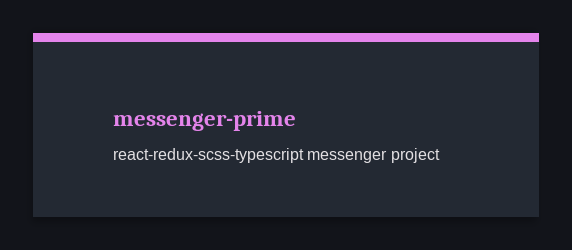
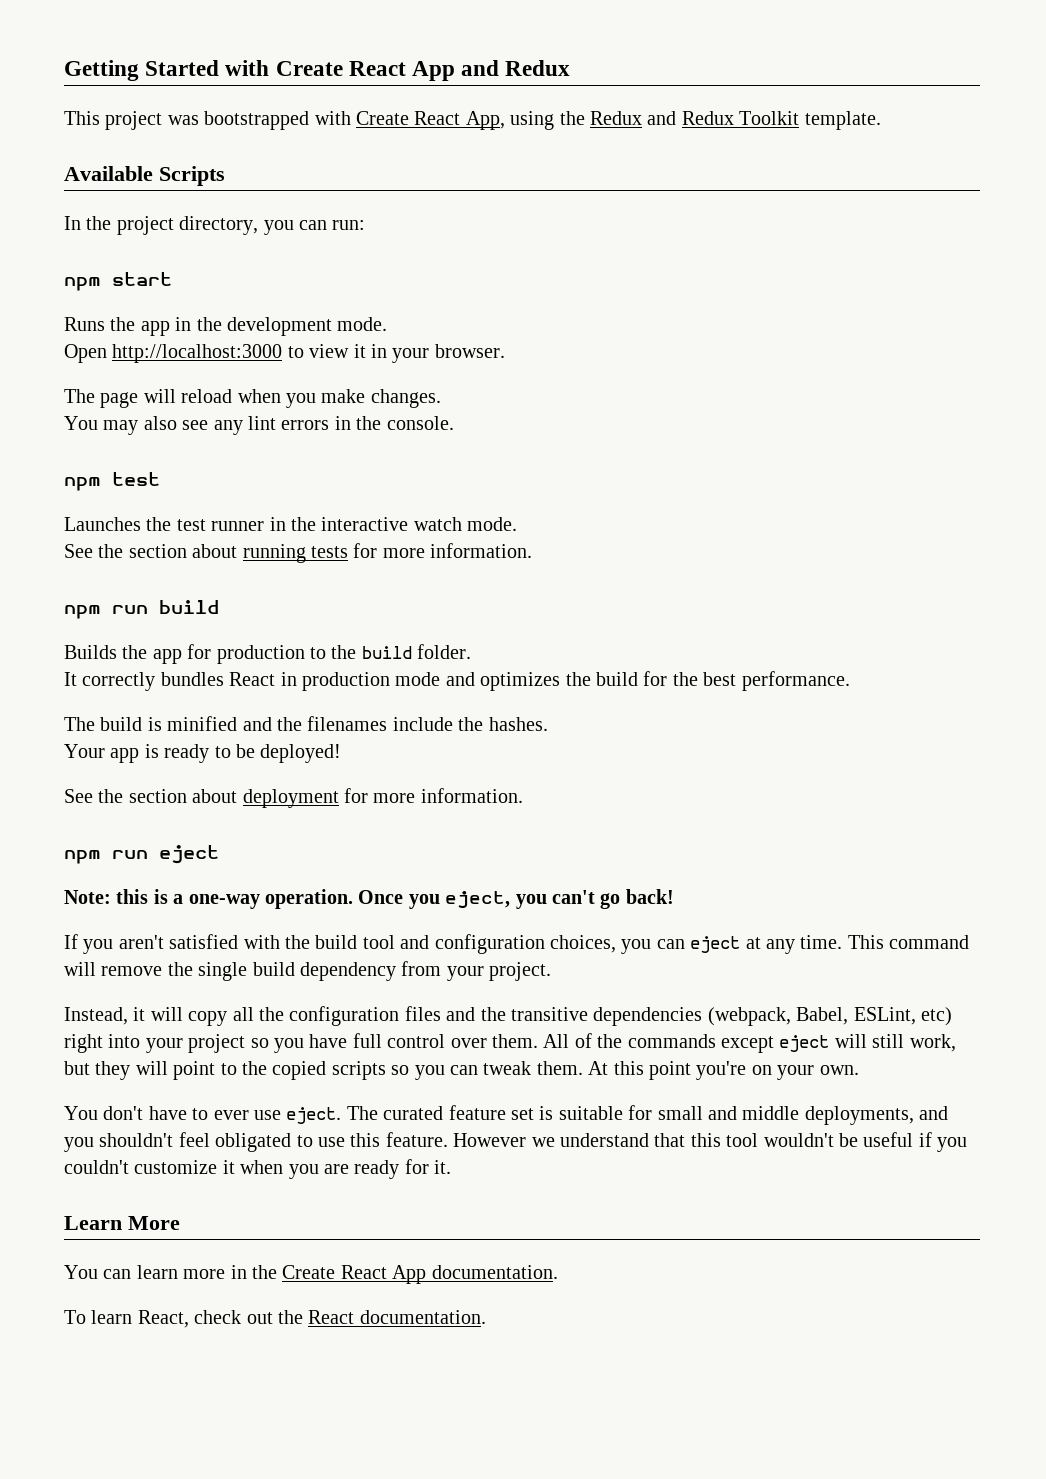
[113,111,296,131] [113,148,440,163] messenger-prime // react-redux-scss-typescript messenger project -> [64,60,571,81] [64,111,881,130] [64,166,225,186] [64,216,366,235] [64,272,172,291] [64,317,388,336] [64,344,505,363] [64,389,441,408] [64,416,454,435] [64,472,160,491] [64,517,518,531] [64,543,533,563] [64,600,219,619] [64,644,472,664] [64,671,850,691] [64,716,548,731] [64,744,342,763] [64,788,523,808] [64,845,219,864] [64,889,674,909] [64,934,970,954] [64,961,552,981] [64,1006,952,1026] [64,1033,956,1053] [64,1061,859,1080] [64,1105,949,1125] [64,1132,968,1152] [64,1159,452,1179] [64,1216,180,1230] [64,1265,558,1284] [64,1310,486,1328] Getting Started with Create React App and Redux // This project was bootstrapped with Create React App, using the Redux and Redux Toolkit template. // Available Scripts // In the project directory, you can run: // npm start // Runs the app in the development mode. // Open http://localhost:3000 to view it in your browser. // The page will reload when you make changes. // You may also see any lint errors in the console. // npm test // Launches the test runner in the interactive watch mode. // See the section about running tests for more information. // npm run build // Builds the app for production to the build folder. // It correctly bundles React in production mode and optimizes the build for the best performance. // The build is minified and the filenames include the hashes. // Your app is ready to be deployed! // See the section about deployment for more information. // npm run eject // Note: this is a one-way operation. Once you eject, you can't go back! // If you aren't satisfied with the build tool and configuration choices, you can eject at any time. This command will remove the single build dependency from your project. // Instead, it will copy all the configuration files and the transitive dependencies (webpack, Babel, ESLint, etc) right into your project so you have full control over them. All of the commands except eject will still work, but they will point to the copied scripts so you can tweak them. At this point you're on your own. // You don't have to ever use eject. The curated feature set is suitable for small and middle deployments, and you shouldn't feel obligated to use this feature. However we understand that this tool wouldn't be useful if you couldn't customize it when you are ready for it. // Learn More // You can learn more in the Create React App documentation. // To learn React, check out the React documentation.

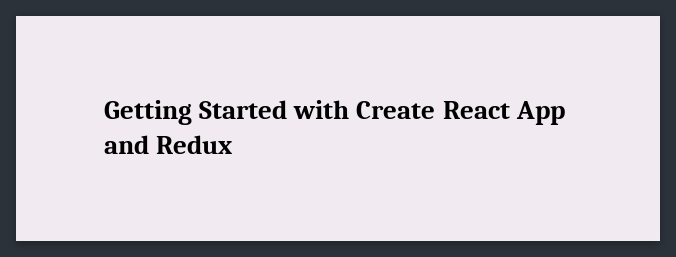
[64,111,881,130] [64,166,225,186] [64,216,366,235] [64,272,172,291] [64,317,388,336] [64,344,505,363] [64,389,441,408] [64,416,454,435] [64,472,160,491] [64,517,518,531] [64,543,533,563] [64,600,219,619] [64,644,472,664] [64,671,850,691] [64,716,548,731] [64,744,342,763] [64,788,523,808] [64,845,219,864] [64,889,674,909] [64,934,970,954] [64,961,552,981] [64,1006,952,1026] [64,1033,956,1053] [64,1061,859,1080] [64,1105,949,1125] [64,1132,968,1152] [64,1159,452,1179] [64,1216,180,1230] [64,1265,558,1284] [64,1310,486,1328] // This project was bootstrapped with Create React App, using the Redux and Redux Toolkit template. // Available Scripts // In the project directory, you can run: // npm start // Runs the app in the development mode. // Open http://localhost:3000 to view it in your browser. // The page will reload when you make changes. // You may also see any lint errors in the console. // npm test // Launches the test runner in the interactive watch mode. // See the section about running tests for more information. // npm run build // Builds the app for production to the build folder. // It correctly bundles React in production mode and optimizes the build for the best performance. // The build is minified and the filenames include the hashes. // Your app is ready to be deployed! // See the section about deployment for more information. // npm run eject // Note: this is a one-way operation. Once you eject, you can't go back! // If you aren't satisfied with the build tool and configuration choices, you can eject at any time. This command will remove the single build dependency from your project. // Instead, it will copy all the configuration files and the transitive dependencies (webpack, Babel, ESLint, etc) right into your project so you have full control over them. All of the commands except eject will still work, but they will point to the copied scripts so you can tweak them. At this point you're on your own. // You don't have to ever use eject. The curated feature set is suitable for small and middle deployments, and you shouldn't feel obligated to use this feature. However we understand that this tool wouldn't be useful if you couldn't customize it when you are ready for it. // Learn More // You can learn more in the Create React App documentation. // To learn React, check out the React documentation. -> (233, 144) none

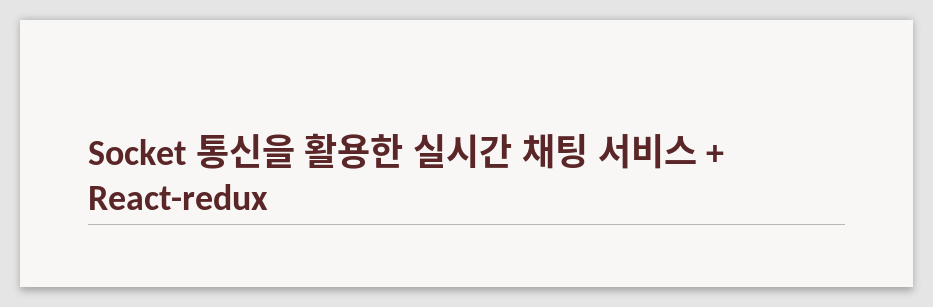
[104,100,565,125] [104,135,233,154] Getting Started with Create React App and Redux -> [88,133,725,169] [88,184,268,210] Socket 통신을 활용한 실시간 채팅 서비스 + React-redux

